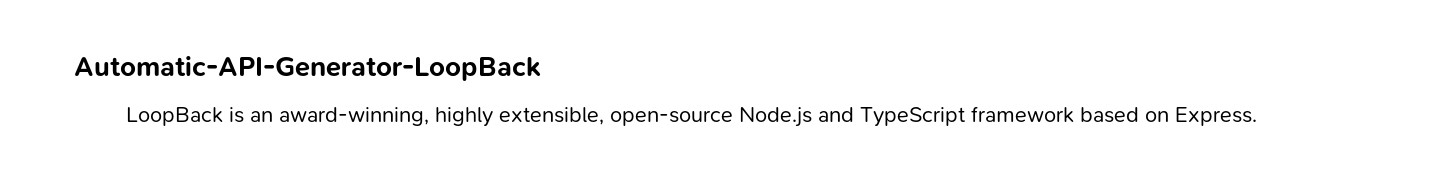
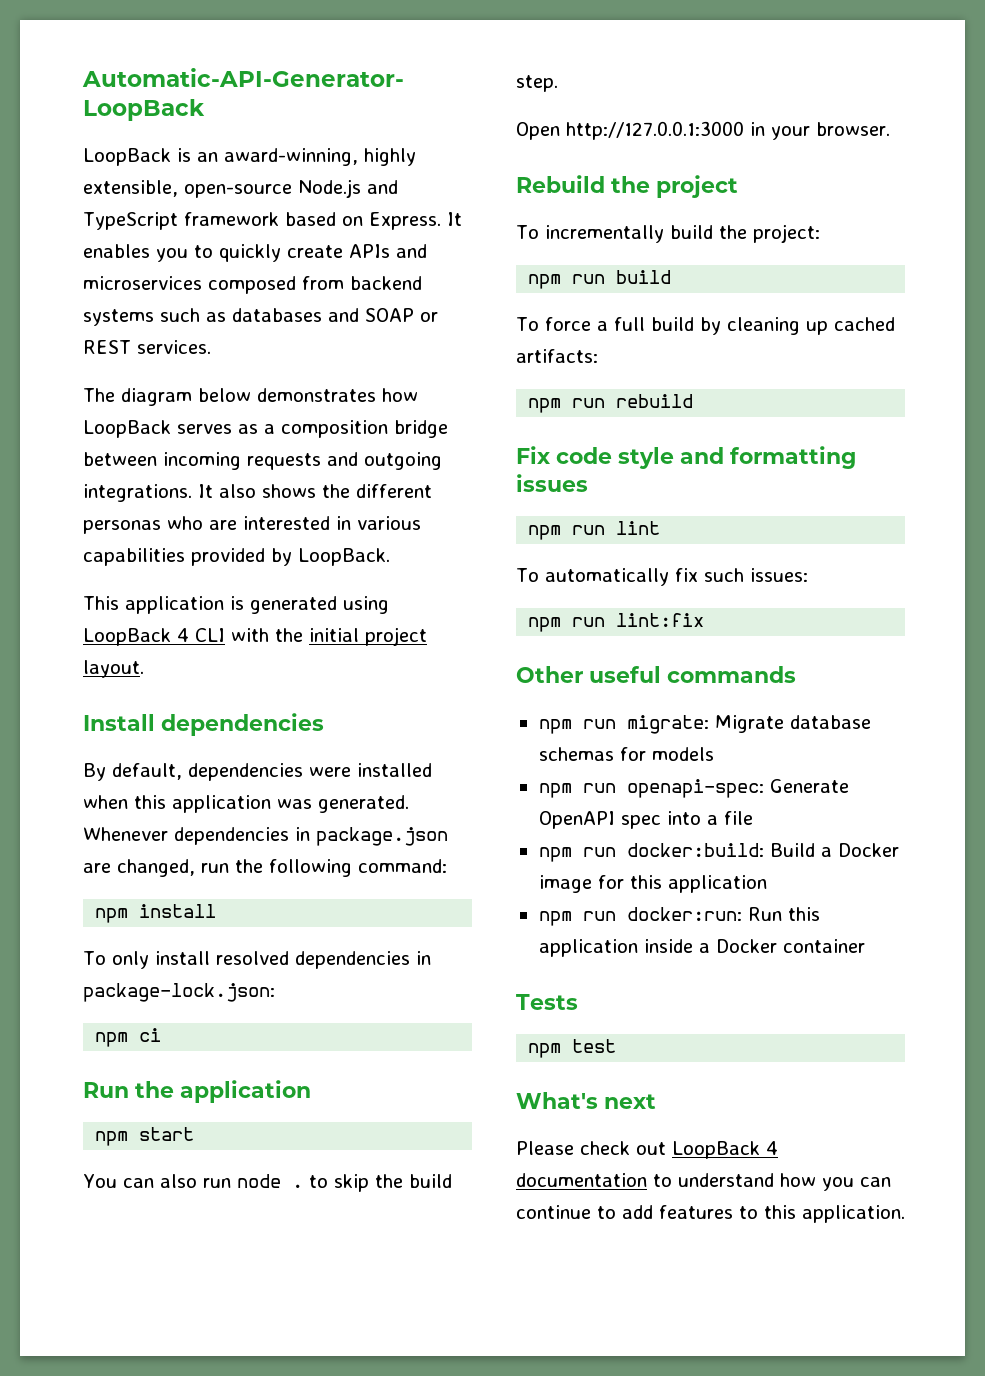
(1258, 116) none -> [446,212,462,226] [83,244,427,262] [83,276,422,294] [83,308,438,326] [83,340,211,354] [83,388,418,406] [83,420,448,438] [83,452,442,470] [83,484,432,502] [83,516,421,534] [83,548,390,566] [83,596,389,614] [83,627,427,646] [83,660,144,678] [83,713,324,736] [83,763,432,781] [83,795,409,813] [83,827,448,846] [83,859,447,877] [95,904,217,923] [83,951,431,969] [83,983,275,1002] [95,1028,162,1047] [83,1080,311,1103] [95,1127,195,1146] [83,1174,452,1192] [516,75,558,92] [516,121,890,140] [516,175,738,198] [516,224,820,243] [528,270,672,289] [516,317,895,335] [516,349,598,363] [528,394,694,413] [516,446,856,469] [516,474,588,492] [528,521,661,540] [516,568,808,586] [528,613,705,632] [516,666,796,683] [538,715,871,734] [538,747,714,761] [538,779,849,798] [538,811,753,829] [538,843,899,862] [538,875,767,893] [538,907,820,926] [538,939,865,957] [516,994,578,1010] [528,1039,617,1058] [516,1092,656,1109] [516,1141,778,1159] [516,1173,891,1191] [516,1205,905,1223] It enables you to quickly create APIs and microservices composed from backend systems such as databases and SOAP or REST services. // The diagram below demonstrates how LoopBack serves as a composition bridge between incoming requests and outgoing integrations. It also shows the different personas who are interested in various capabilities provided by LoopBack. // This application is generated using LoopBack 4 CLI with the initial project layout. // Install dependencies // By default, dependencies were installed when this application was generated. Whenever dependencies in package.json are changed, run the following command: // npm install // To only install resolved dependencies in package-lock.json: // npm ci // Run the application // npm start // You can also run node . to skip the build step. // Open http://127.0.0.1:3000 in your browser. // Rebuild the project // To incrementally build the project: // npm run build // To force a full build by cleaning up cached artifacts: // npm run rebuild // Fix code style and formatting issues // npm run lint // To automatically fix such issues: // npm run lint:fix // Other useful commands // npm run migrate: Migrate database schemas for models // npm run openapi-spec: Generate OpenAPI spec into a file // npm run docker:build: Build a Docker image for this application // npm run docker:run: Run this application inside a Docker container // Tests // npm test // What's next // Please check out LoopBack 4 documentation to understand how you can continue to add features to this application.

